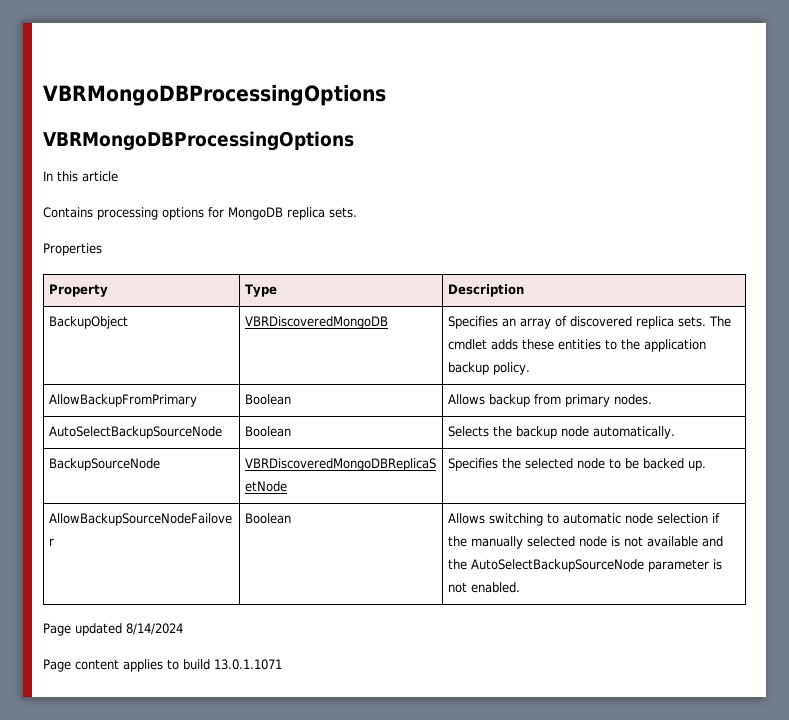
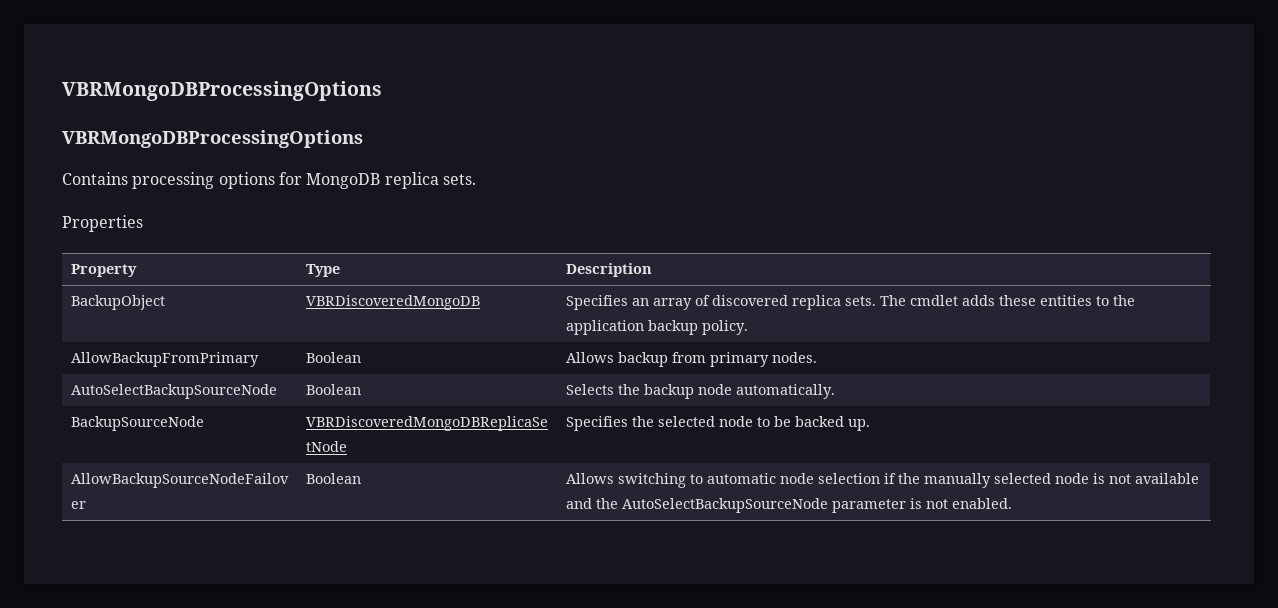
[43,171,118,182] // In this article -> (363, 139) none
[43,623,183,636] [43,659,282,672] // Page updated 8/14/2024 // Page content applies to build 13.0.1.1071 -> (1012, 503) none

